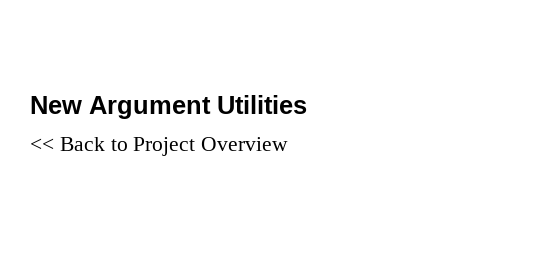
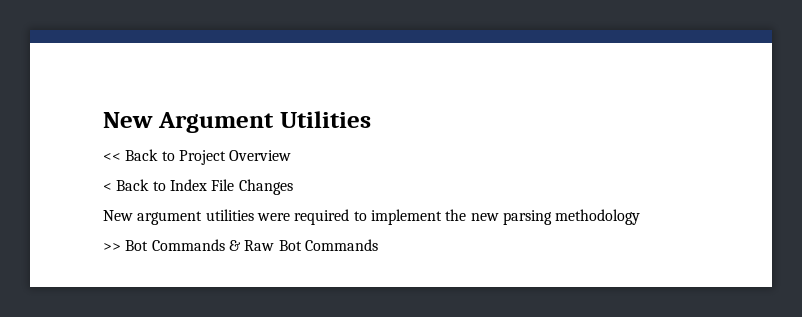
(289, 144) none -> [103,179,293,195] [103,209,641,225] [103,239,378,251] // < Back to Index File Changes // New argument utilities were required to implement the new parsing methodology // >> Bot Commands & Raw Bot Commands

